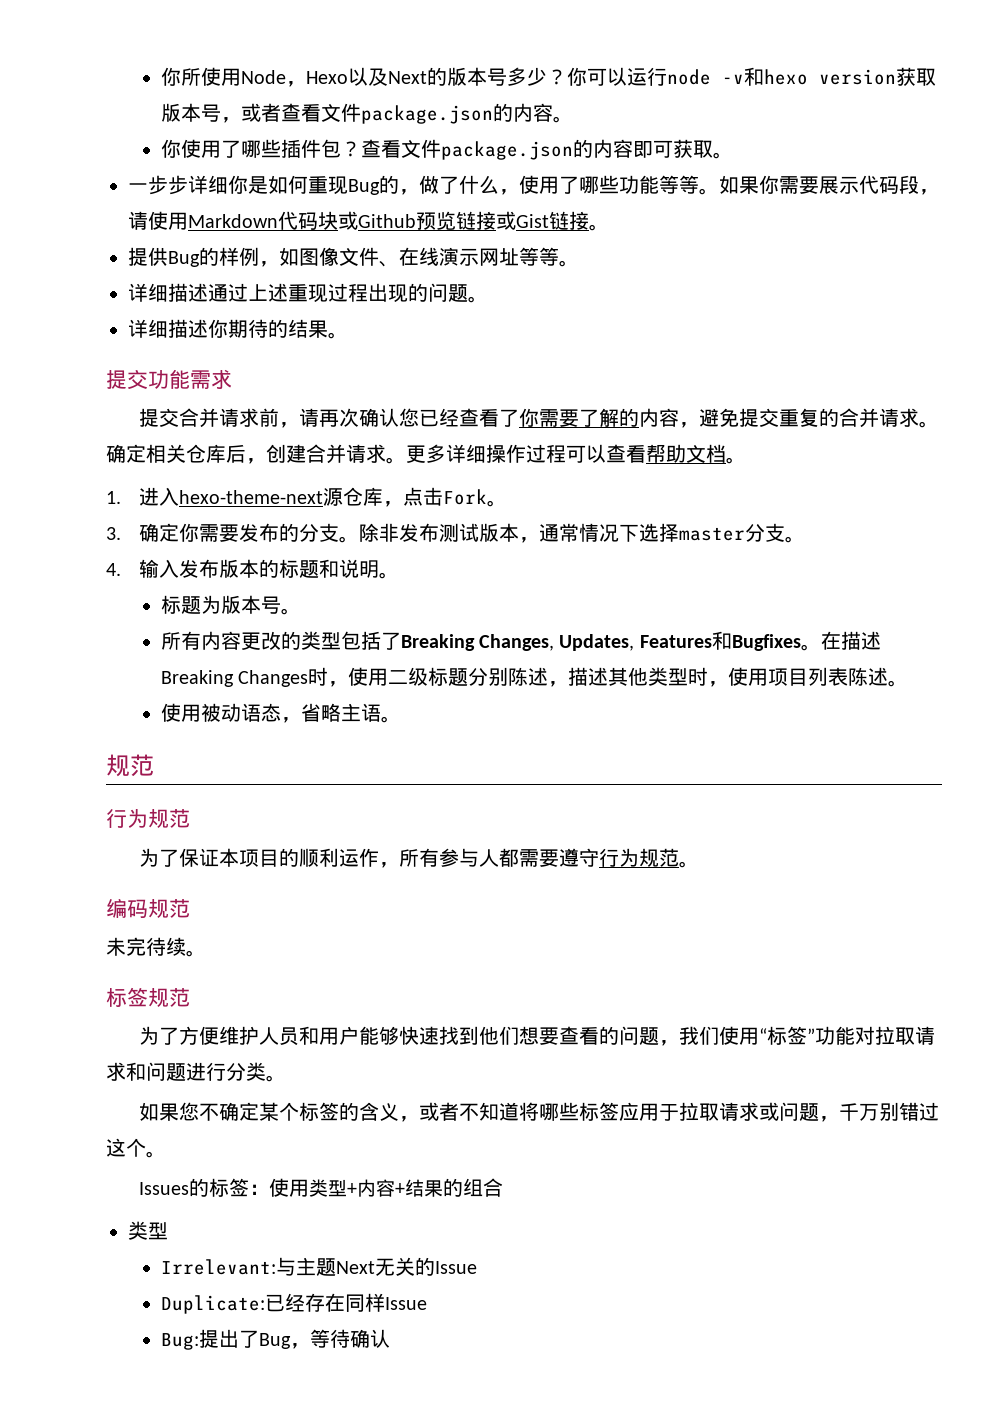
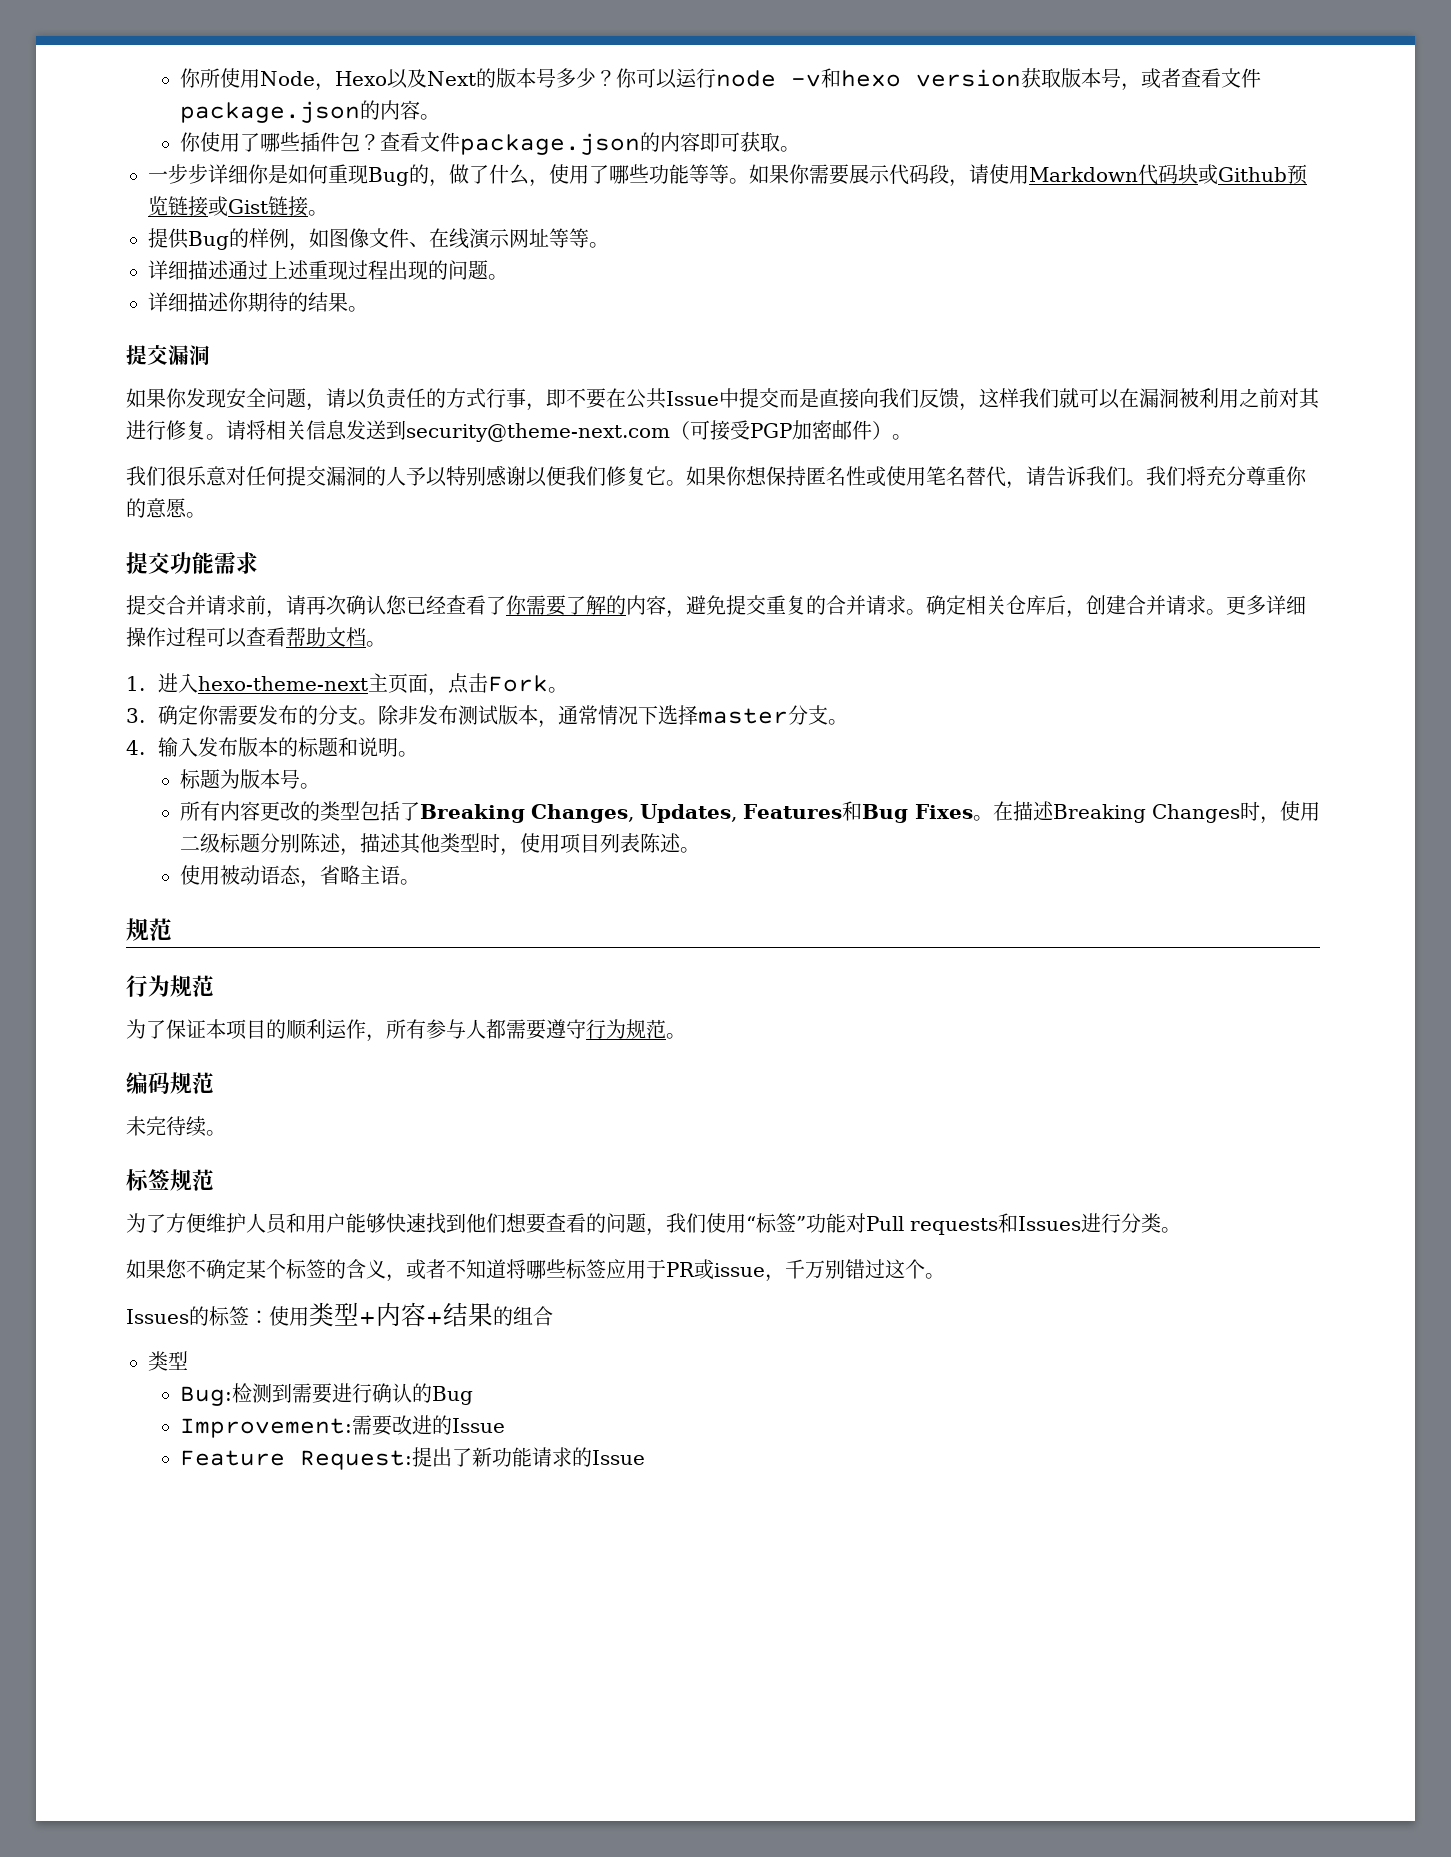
(348, 335) none -> [126,345,210,366] [126,388,1320,411] [126,420,912,442] [126,465,1307,489] [126,498,206,518] // 提交漏洞 // 如果你发现安全问题，请以负责任的方式行事，即不要在公共Issue中提交而是直接向我们反馈，这样我们就可以在漏洞被利用之前对其进行修复。请将相关信息发送到security@theme-next.com（可接受PGP加密邮件）。 // 我们很乐意对任何提交漏洞的人予以特别感谢以便我们修复它。如果你想保持匿名性或使用笔名替代，请告诉我们。我们将充分尊重你的意愿。
[322,487,383,506] 源仓库 -> [367,673,428,693] 主页面
[731,634,801,651] Bugfixes -> [862,804,973,823] Bug Fixes
[874,1026,935,1045] [106,1062,186,1081] 拉取请求和问题 -> [866,1213,1081,1235] Pull requests和Issues
[678,1102,819,1121] 拉取请求或问题 -> [666,1259,765,1280] PR或issue
[160,1257,477,1276] [160,1293,427,1314] [160,1329,390,1350] Irrelevant:与主题Next无关的Issue // Duplicate:已经存在同样Issue // Bug:提出了Bug，等待确认 -> [179,1383,473,1406] [179,1415,505,1438] [179,1447,645,1470] Bug:检测到需要进行确认的Bug // Improvement:需要改进的Issue // Feature Request:提出了新功能请求的Issue

